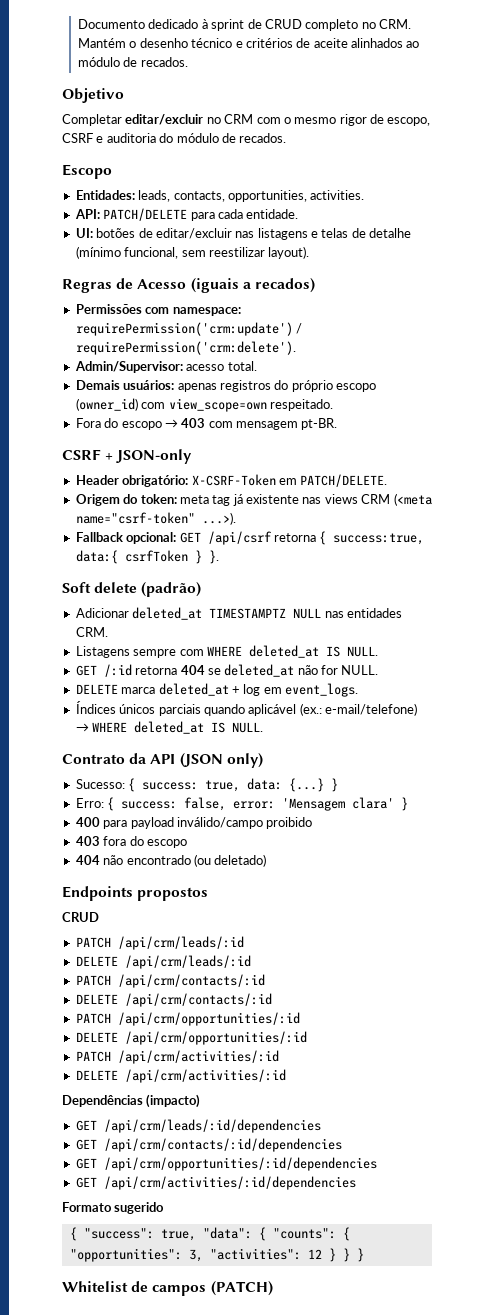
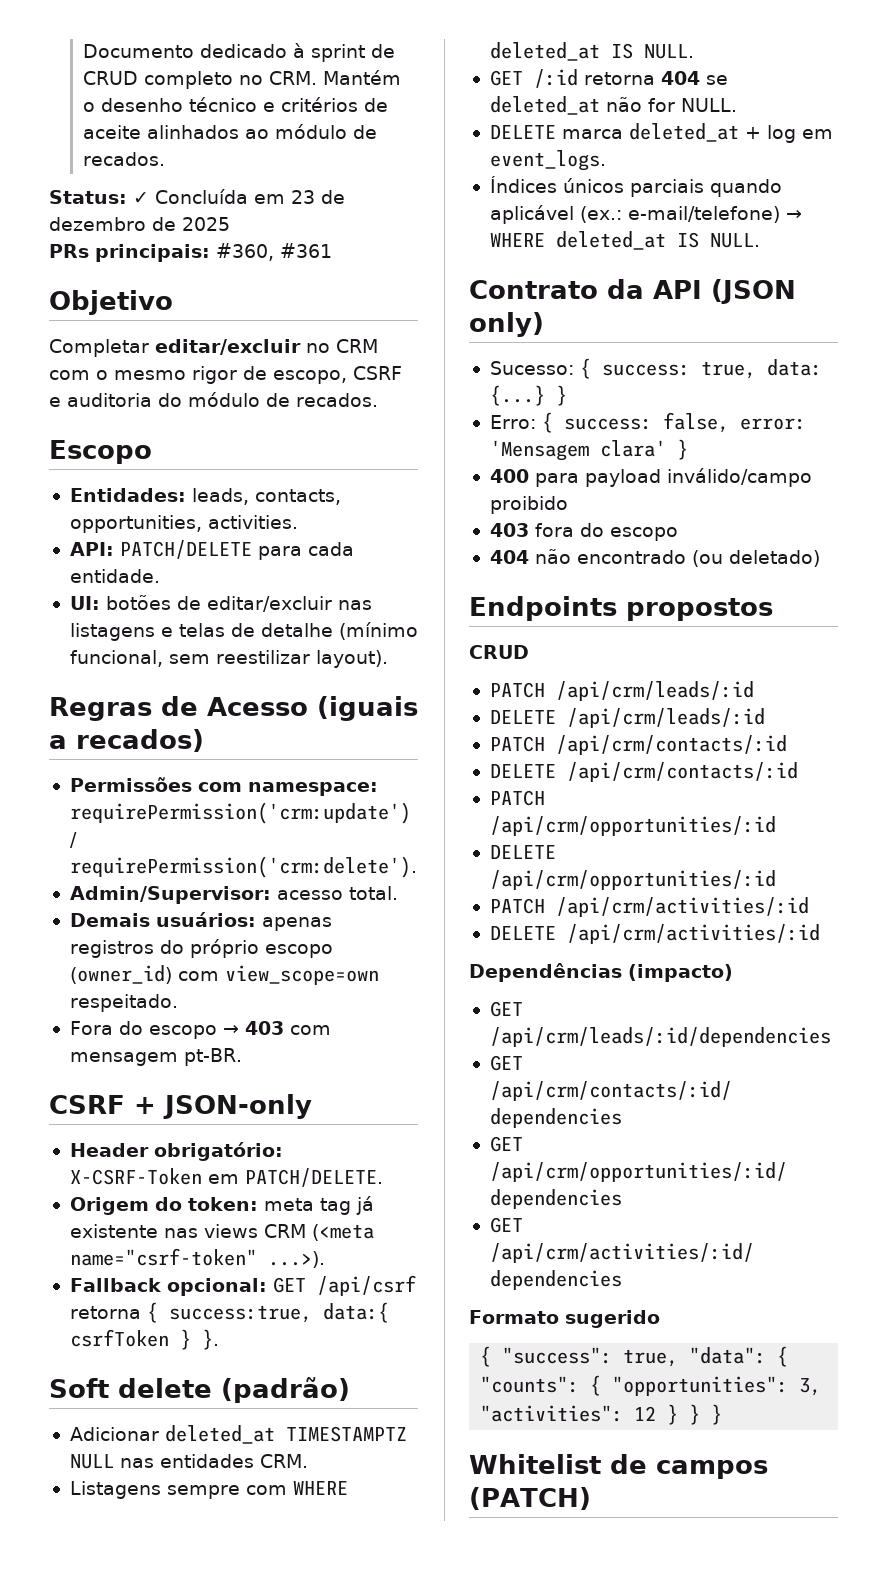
(188, 62) none -> [49,189,345,204] [49,217,230,231] [49,243,332,262] // Status: ✓ Concluída em 23 de dezembro de 2025 // PRs principais: #360, #361

